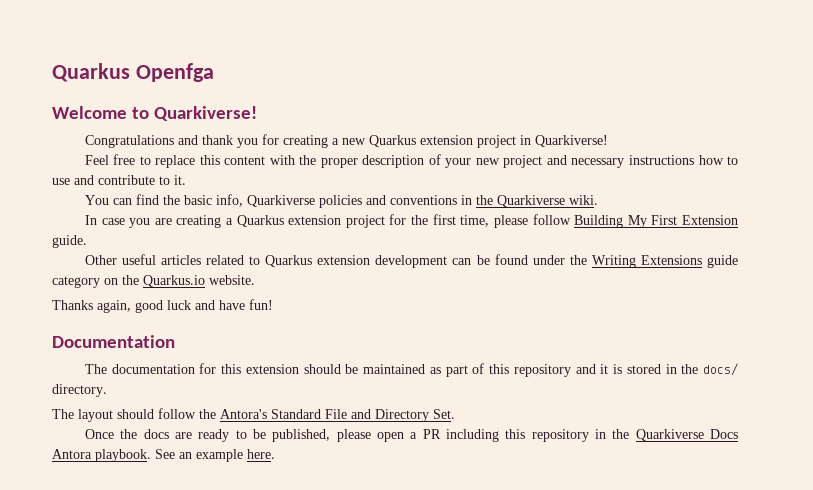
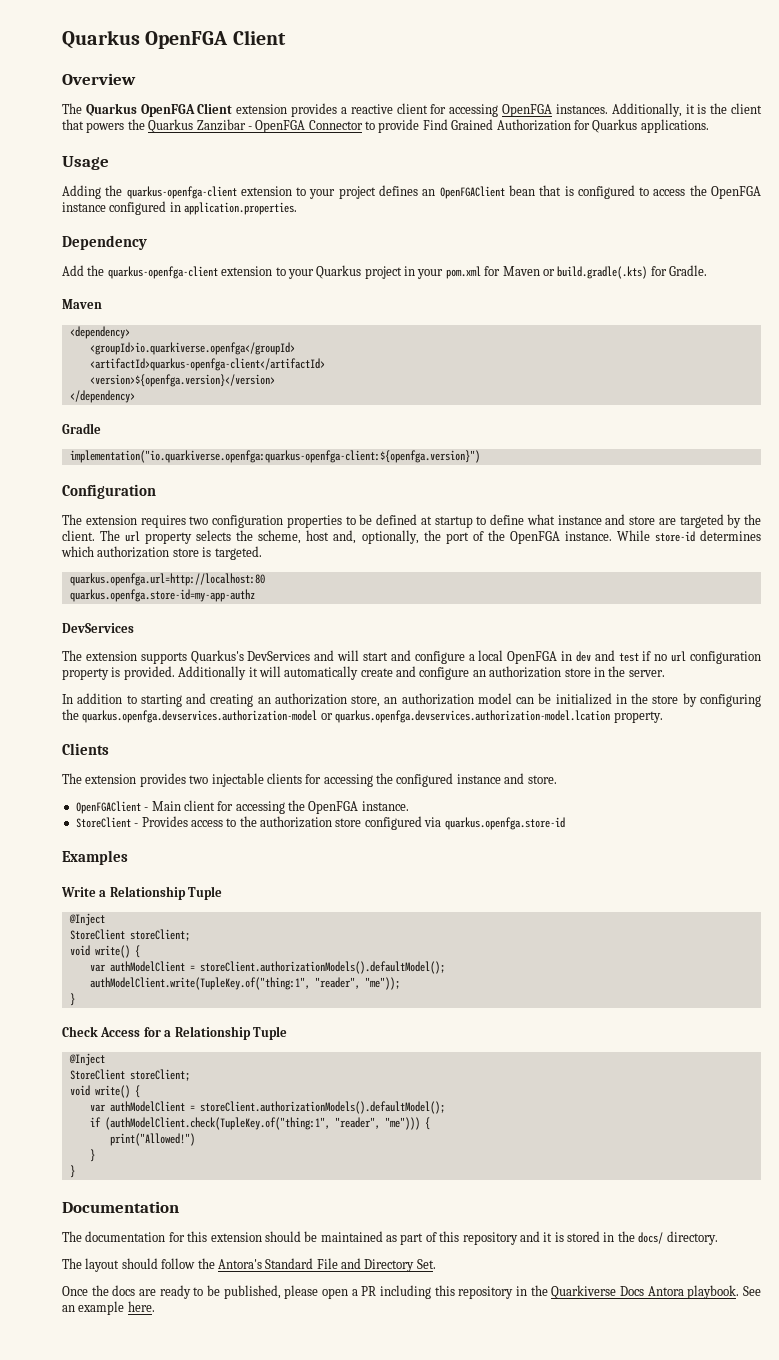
[52,63,214,82] [52,106,258,121] [84,134,608,148] [84,154,739,168] [52,175,186,185] [84,194,598,208] [84,214,739,228] [52,235,87,248] [84,254,739,268] [52,275,255,288] [52,299,273,313] Quarkus Openfga // Welcome to Quarkiverse! // Congratulations and thank you for creating a new Quarkus extension project in Quarkiverse! // Feel free to replace this content with the proper description of your new project and necessary instructions how to use and contribute to it. // You can find the basic info, Quarkiverse policies and conventions in the Quarkiverse wiki. // In case you are creating a Quarkus extension project for the first time, please follow Building My First Extension guide. // Other useful articles related to Quarkus extension development can be found under the Writing Extensions guide category on the Quarkus.io website. // Thanks again, good luck and have fun! -> [62,30,286,49] [62,73,136,85] [62,103,763,117] [62,119,709,133] [62,156,109,170] [62,185,761,199] [62,201,298,215] [62,235,147,250] [62,265,707,279] [62,299,102,309] [69,326,130,339] [89,342,295,355] [89,358,325,371] [89,374,275,387] [69,390,135,403] [62,423,101,434] [69,450,480,463] [62,484,156,499] [62,514,761,528] [62,530,761,544] [61,546,262,560] [69,573,265,586] [69,589,255,602] [62,623,134,633] [62,650,762,664] [62,666,665,680] [62,693,761,707] [62,709,663,723] [62,743,109,755] [62,773,557,787] [75,800,409,814] [75,816,565,830] [62,850,128,865] [61,886,223,900] [68,913,105,926] [69,929,190,941] [69,945,140,958] [89,961,445,974] [89,977,400,990] [69,993,75,1006] [62,1026,287,1040] [68,1053,105,1066] [69,1069,190,1081] [69,1085,140,1098] [89,1101,445,1114] [89,1117,430,1130] [109,1133,195,1146] [89,1149,95,1162] [69,1165,75,1178] Quarkus OpenFGA Client // Overview // The Quarkus OpenFGA Client extension provides a reactive client for accessing OpenFGA instances. Additionally, it is the client that powers the Quarkus Zanzibar - OpenFGA Connector to provide Find Grained Authorization for Quarkus applications. // Usage // Adding the quarkus-openfga-client extension to your project defines an OpenFGAClient bean that is configured to access the OpenFGA instance configured in application.properties. // Dependency // Add the quarkus-openfga-client extension to your Quarkus project in your pom.xml for Maven or build.gradle(.kts) for Gradle. // Maven // <dependency> // <groupId>io.quarkiverse.openfga</groupId> // <artifactId>quarkus-openfga-client</artifactId> // <version>${openfga.version}</version> // </dependency> // Gradle // implementation("io.quarkiverse.openfga:quarkus-openfga-client:${openfga.version}") // Configuration // The extension requires two configuration properties to be defined at startup to define what instance and store are targeted by the client. The url property selects the scheme, host and, optionally, the port of the OpenFGA instance. While store-id determines which authorization store is targeted. // quarkus.openfga.url=http://localhost:80 // quarkus.openfga.store-id=my-app-authz // DevServices // The extension supports Quarkus's DevServices and will start and configure a local OpenFGA in dev and test if no url configuration property is provided. Additionally it will automatically create and configure an authorization store in the server. // In addition to starting and creating an authorization store, an authorization model can be initialized in the store by configuring the quarkus.openfga.devservices.authorization-model or quarkus.openfga.devservices.authorization-model.lcation property. // Clients // The extension provides two injectable clients for accessing the configured instance and store. // OpenFGAClient - Main client for accessing the OpenFGA instance. // StoreClient - Provides access to the authorization store configured via quarkus.openfga.store-id // Examples // Write a Relationship Tuple // @Inject // StoreClient storeClient; // void write() { // var authModelClient = storeClient.authorizationModels().defaultModel(); // authModelClient.write(TupleKey.of("thing:1", "reader", "me")); // } // Check Access for a Relationship Tuple // @Inject // StoreClient storeClient; // void write() { // var authModelClient = storeClient.authorizationModels().defaultModel(); // if (authModelClient.check(TupleKey.of("thing:1", "reader", "me"))) { // print("Allowed!") // } // }

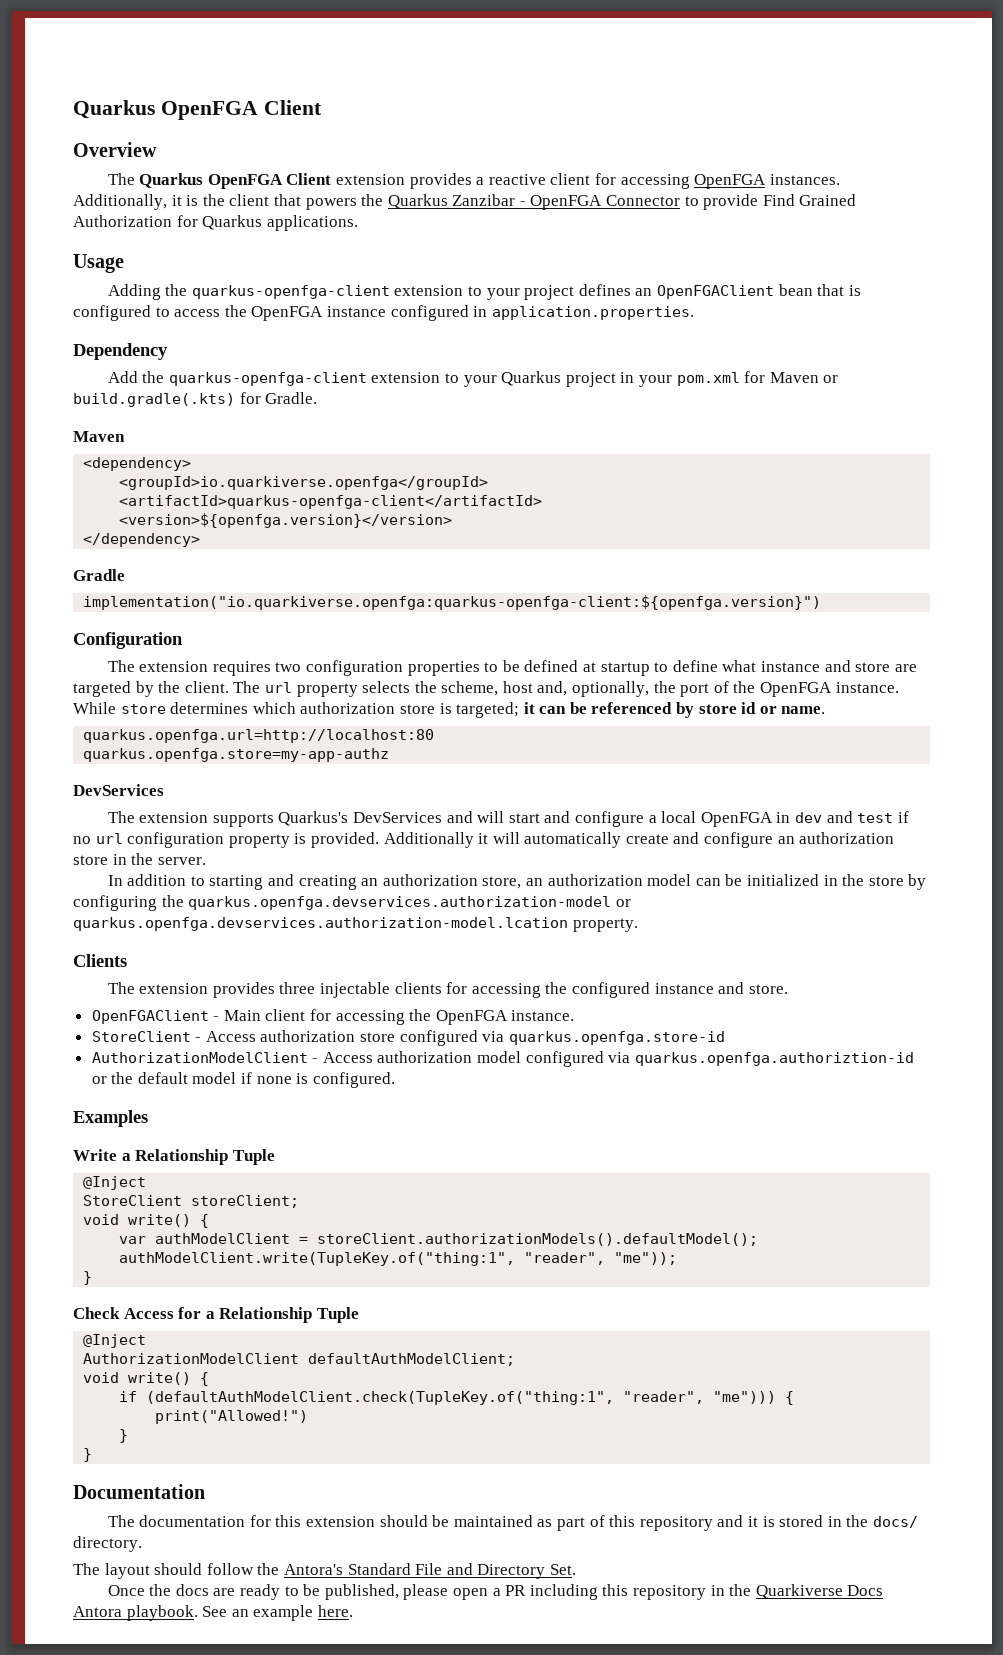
[654,531,695,542] store-id -> [120,704,166,714] store
[214,546,262,560] targeted. -> [456,702,826,718] targeted; it can be referenced by store id or name.
[69,589,255,602] quarkus.openfga.store-id=my-app-authz -> [83,748,390,762] quarkus.openfga.store=my-app-authz
[189,775,209,784] two -> [279,982,316,994] three
[141,816,257,827] Provides access to the -> [205,1031,256,1042] Access
(565, 823) none -> [91,1051,914,1067] [91,1072,395,1088] // AuthorizationModelClient - Access authorization model configured via quarkus.openfga.authoriztion-id or the default model if none is configured.
[69,1069,190,1081] [69,1085,140,1098] [89,1101,445,1114] [89,1117,330,1130] StoreClient storeClient; // void write() { // var authModelClient = storeClient.authorizationModels().defaultModel(); // if (authModelClient.check(TupleKey.of("thing:1", -> [83,1353,516,1366] [83,1372,210,1386] [119,1391,615,1405] AuthorizationModelClient defaultAuthModelClient; // void write() { // if (defaultAuthModelClient.check(TupleKey.of("thing:1",

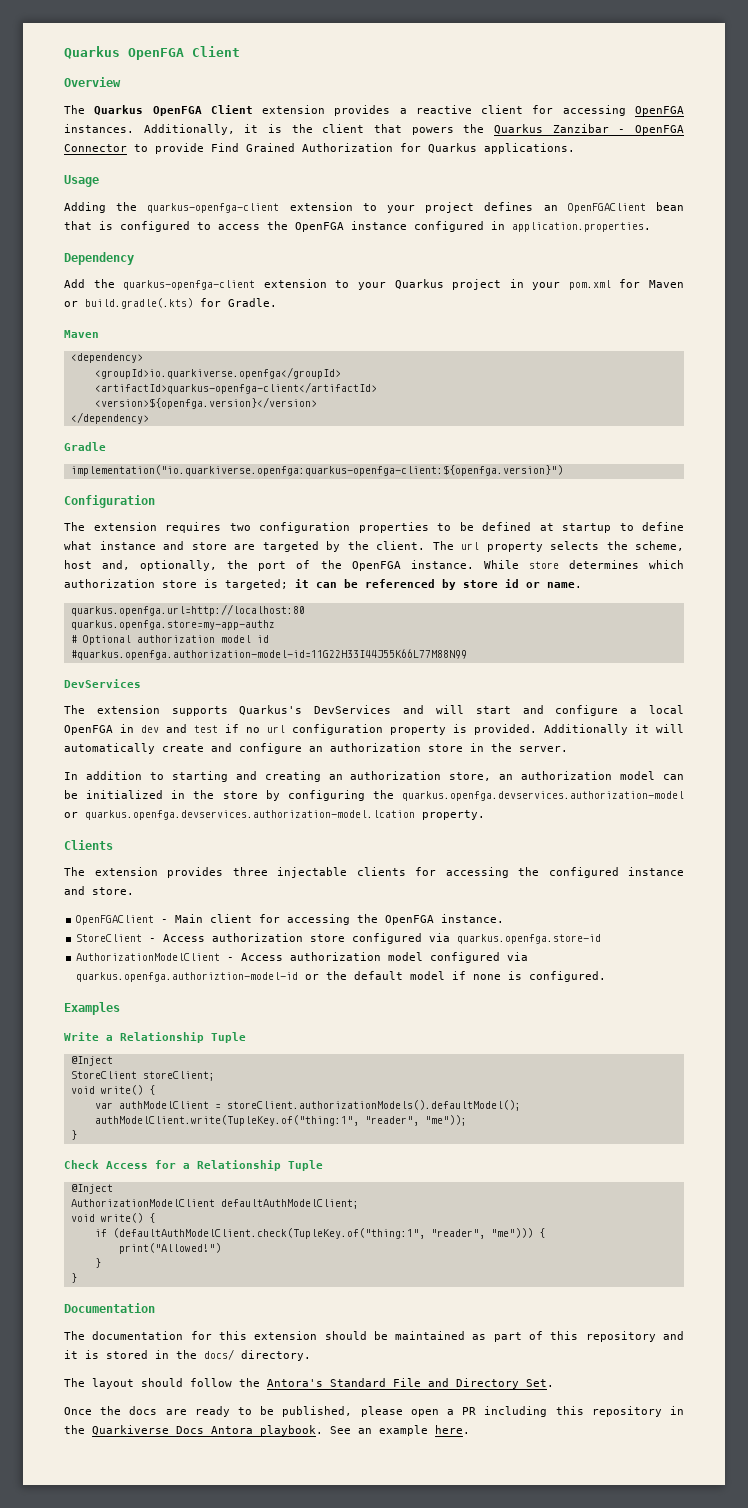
(390, 755) none -> [70,635,269,645] [70,649,467,660] // # Optional authorization model id // #quarkus.openfga.authorization-model-id=11G22H33I44J55K66L77M88N99
[634,1052,914,1066] quarkus.openfga.authoriztion-id -> [76,972,299,982] quarkus.openfga.authoriztion-model-id

